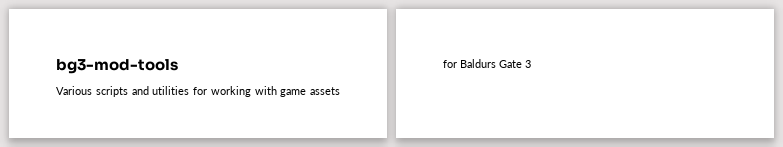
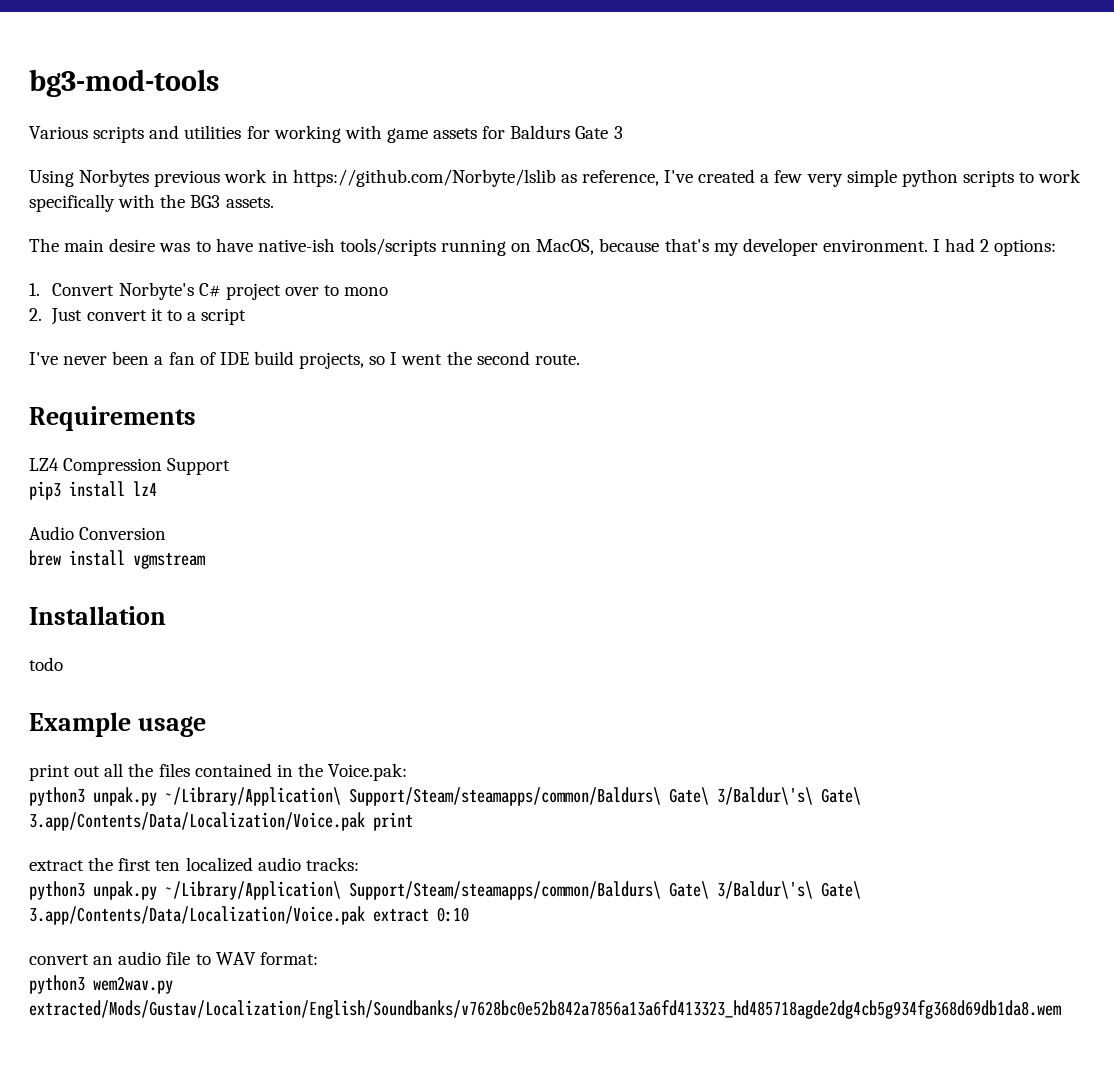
(531, 64) none -> [29,169,1082,187] [29,194,274,212] [29,238,1057,256] [29,282,389,300] [29,308,247,325] [29,351,580,369] [29,406,196,431] [29,458,231,475] [29,481,157,500] [29,526,167,540] [29,550,205,569] [29,606,166,625] [29,657,63,671] [29,712,206,737] [29,763,408,781] [29,787,861,806] [29,812,413,831] [29,857,359,872] [29,881,861,900] [29,906,469,925] [29,951,318,965] [29,975,173,994] [29,1000,1061,1019] // Using Norbytes previous work in https://github.com/Norbyte/lslib as reference, I've created a few very simple python scripts to work specifically with the BG3 assets. // The main desire was to have native-ish tools/scripts running on MacOS, because that's my developer environment. I had 2 options: // 1. Convert Norbyte's C# project over to mono // 2. Just convert it to a script // I've never been a fan of IDE build projects, so I went the second route. // Requirements // LZ4 Compression Support // pip3 install lz4 // Audio Conversion // brew install vgmstream // Installation // todo // Example usage // print out all the files contained in the Voice.pak: // python3 unpak.py ~/Library/Application\ Support/Steam/steamapps/common/Baldurs\ Gate\ 3/Baldur\'s\ Gate\ 3.app/Contents/Data/Localization/Voice.pak print // extract the first ten localized audio tracks: // python3 unpak.py ~/Library/Application\ Support/Steam/steamapps/common/Baldurs\ Gate\ 3/Baldur\'s\ Gate\ 3.app/Contents/Data/Localization/Voice.pak extract 0:10 // convert an audio file to WAV format: // python3 wem2wav.py extracted/Mods/Gustav/Localization/English/Soundbanks/v7628bc0e52b842a7856a13a6fd413323_hd485718agde2dg4cb5g934fg368d69db1da8.wem

